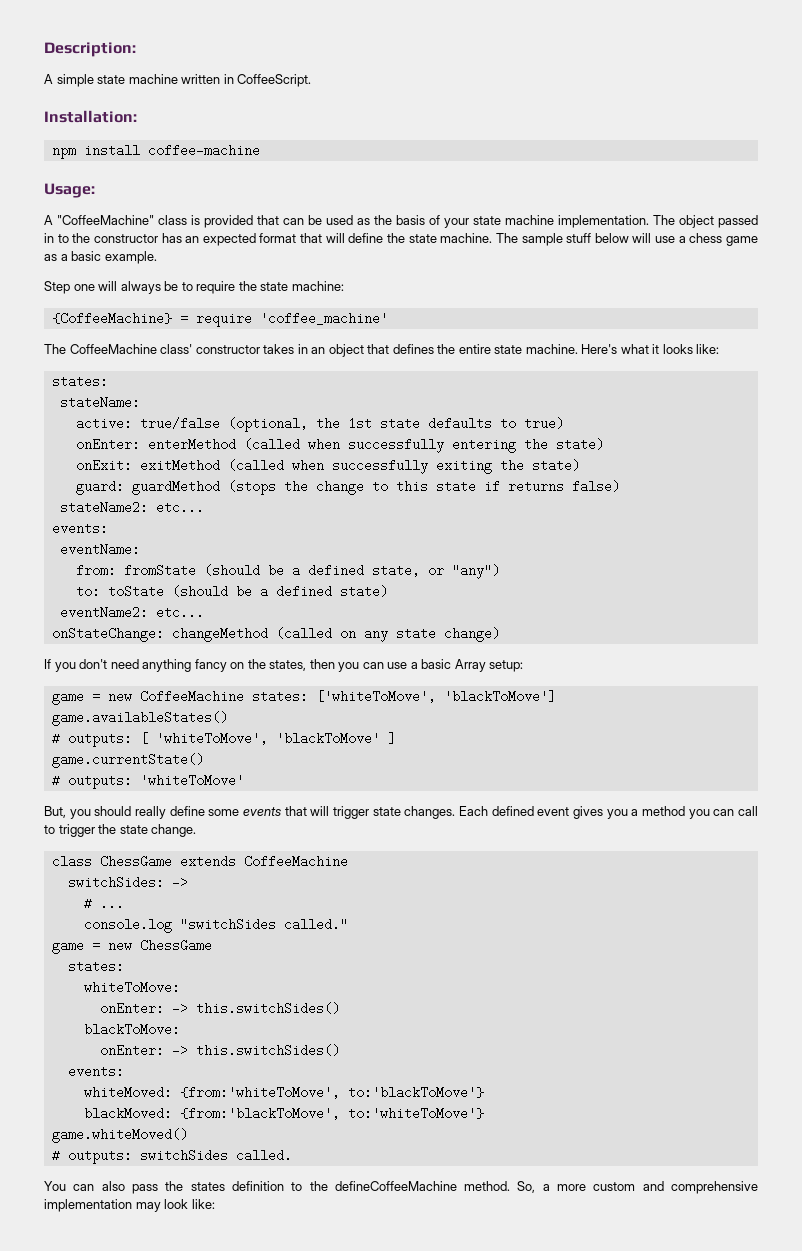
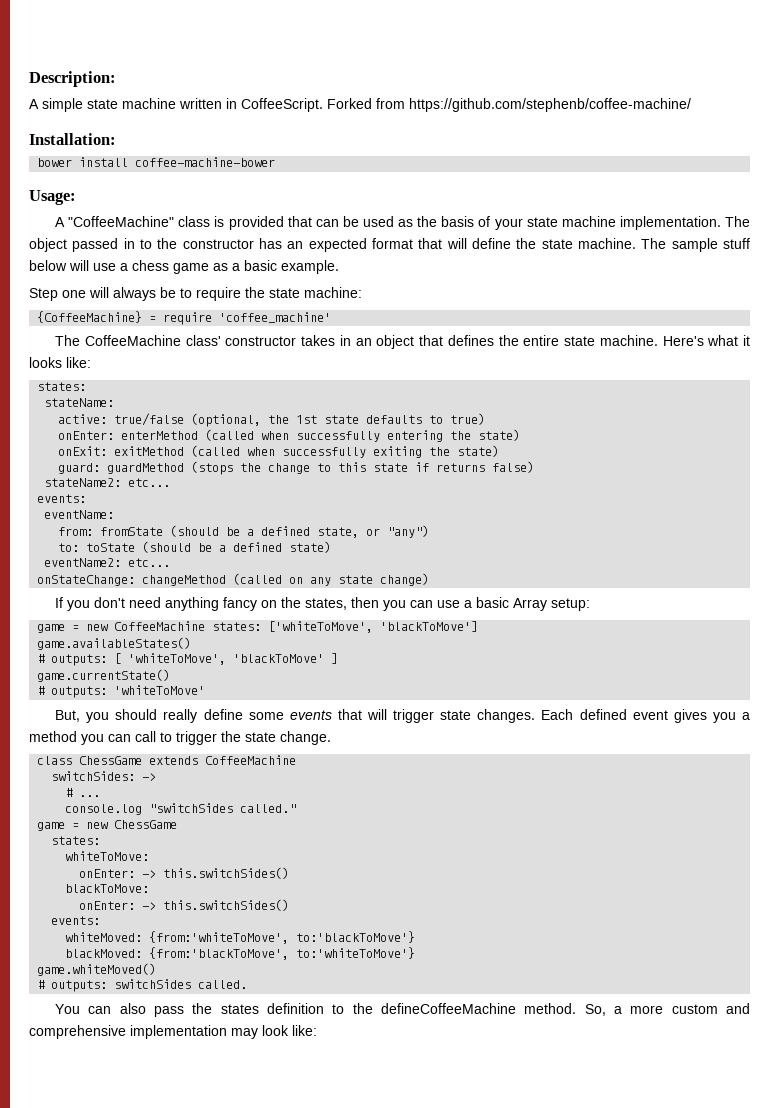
[44,110,137,123] [51,144,260,159] // Installation: // npm install coffee-machine -> [327,98,691,112] [29,133,116,145] [37,157,276,167] Forked from https://github.com/stephenb/coffee-machine/ // Installation: // bower install coffee-machine-bower

